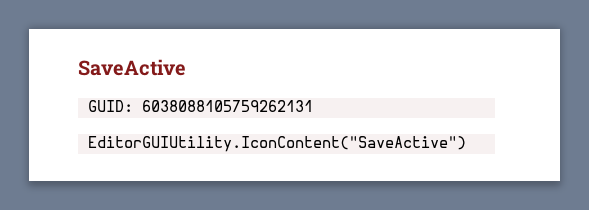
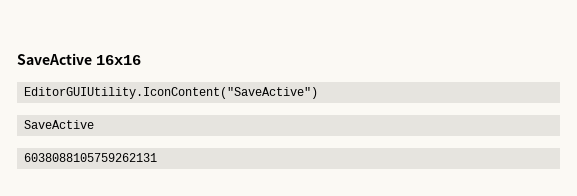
[78,59,186,76] [87,100,133,112] SaveActive // GUID: -> [17,53,141,65] [23,87,318,99] [23,120,94,129] SaveActive 16x16 // EditorGUIUtility.IconContent("SaveActive") // SaveActive //
[87,136,466,152] // EditorGUIUtility.IconContent("SaveActive") -> (157, 157) none

